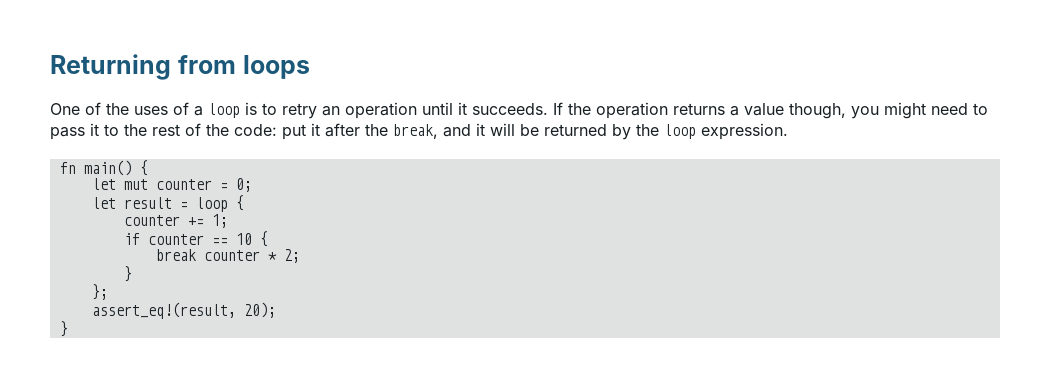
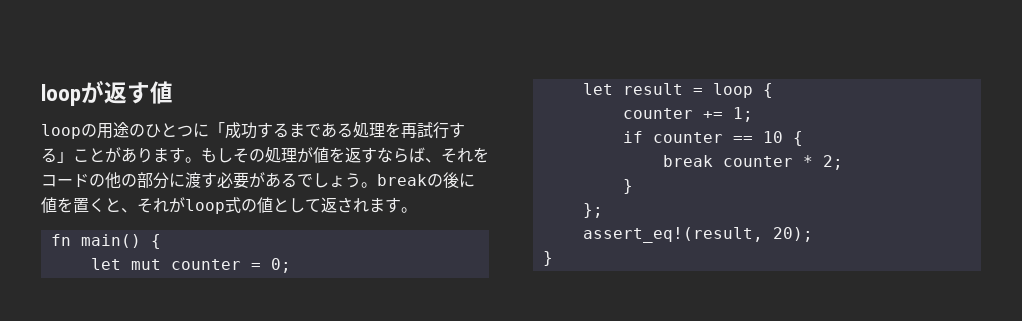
[50,54,310,80] [50,102,988,119] [50,123,788,140] Returning from loops // One of the uses of a loop is to retry an operation until it succeeds. If the operation returns a value though, you might need to pass it to the rest of the code: put it after the break, and it will be returned by the loop expression. -> [41,80,173,106] [41,122,465,139] [41,147,489,163] [41,172,475,189] [41,197,417,214] loopが返す値 // loopの用途のひとつに「成功するまである処理を再試行する」ことがあります。もしその処理が値を返すならば、それをコードの他の部分に渡す必要があるでしょう。breakの後に値を置くと、それがloop式の値として返されます。

